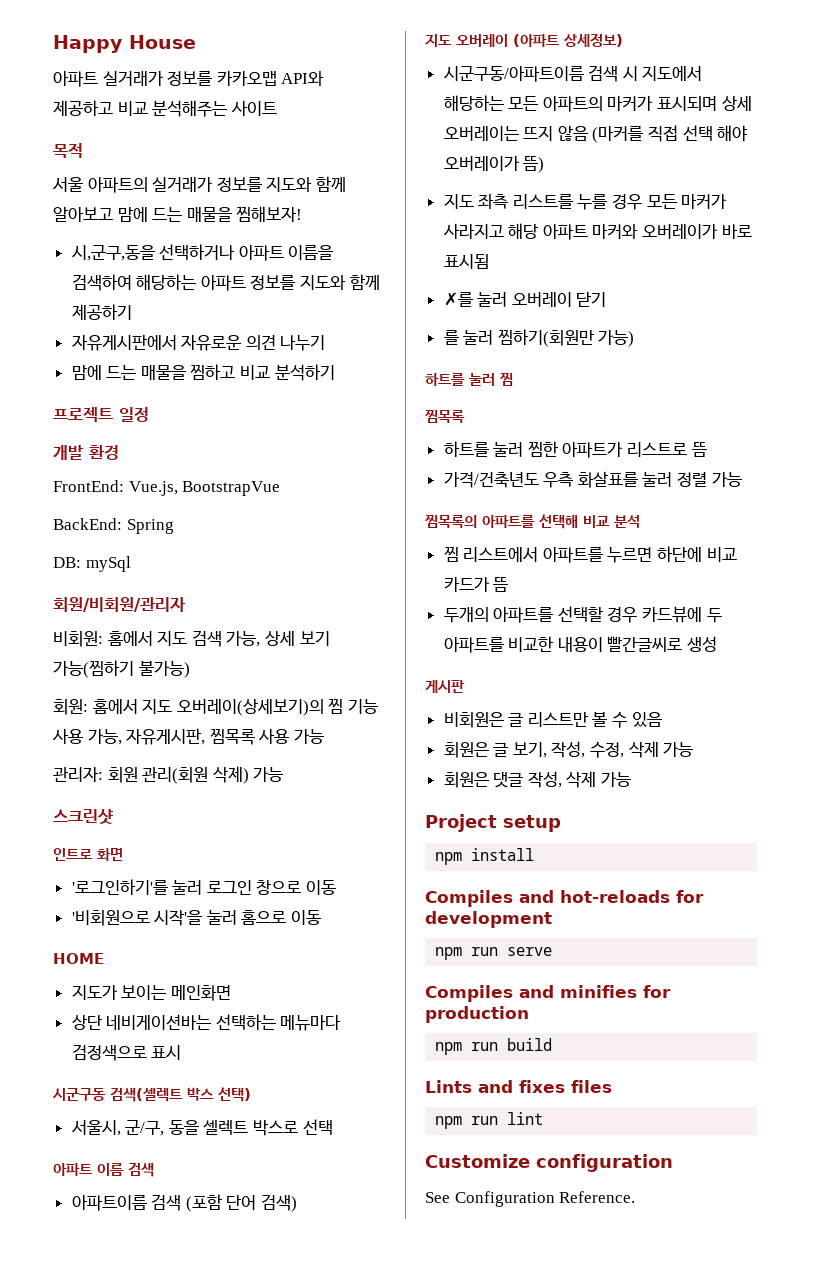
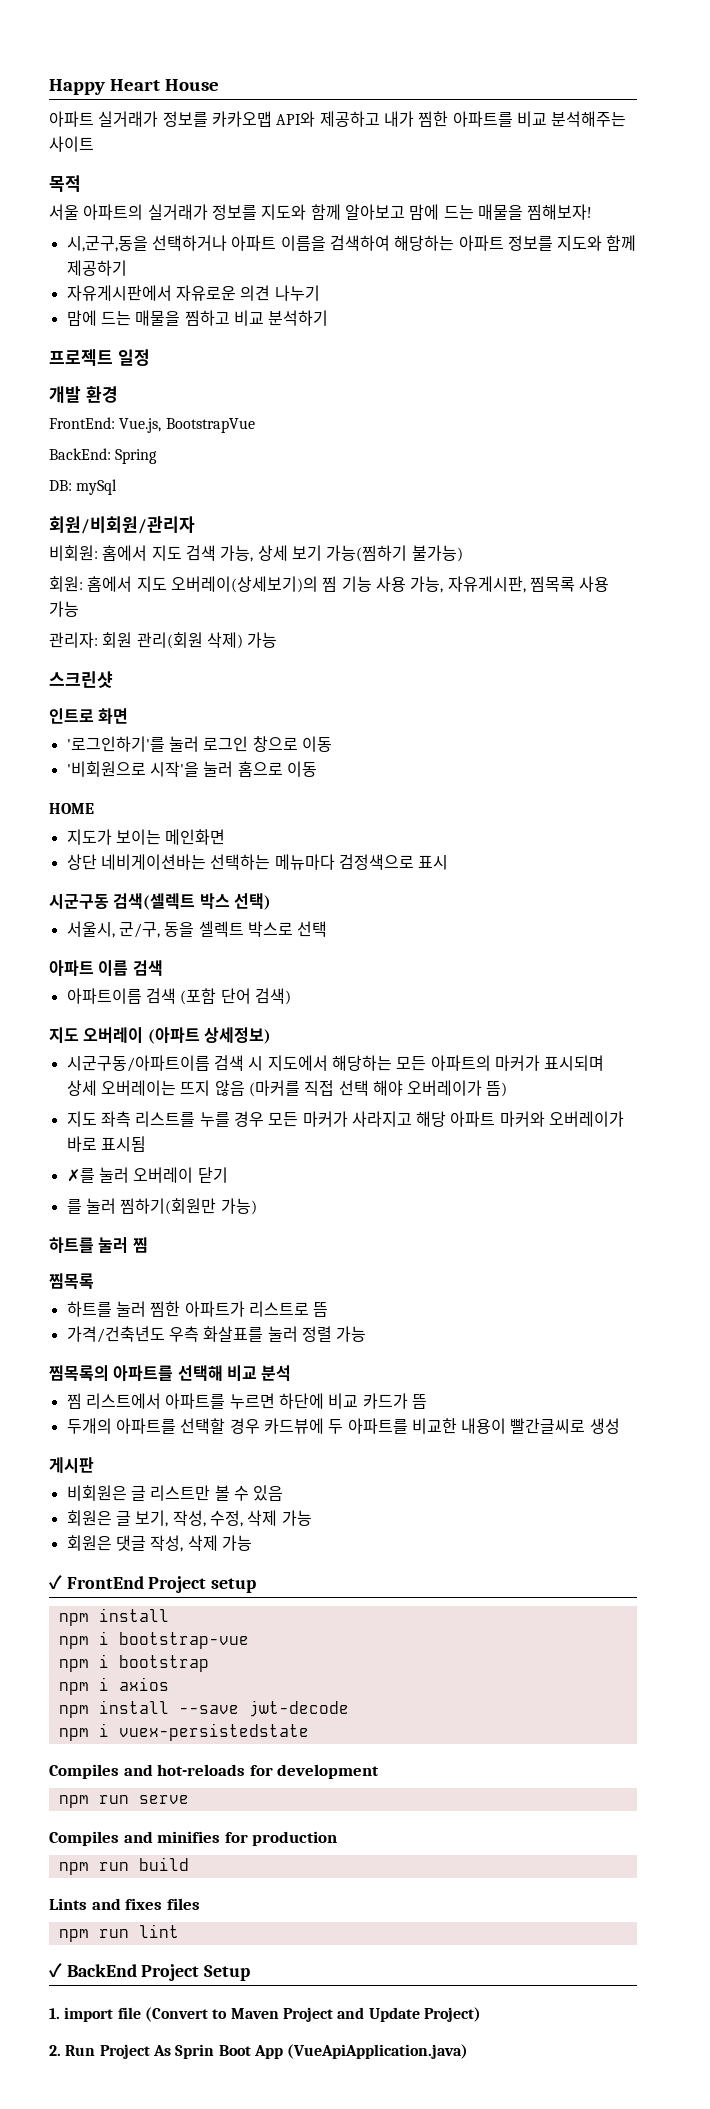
(123, 44) none -> [109,79,160,91] Heart
(113, 108) none -> [383,111,513,127] 내가 찜한 아파트를
(632, 779) none -> [49,1575,144,1590] ✓ FrontEnd
(535, 854) none -> [58,1631,249,1649] [58,1654,209,1672] [58,1677,169,1695] [58,1700,349,1718] [58,1723,309,1741] // npm i bootstrap-vue // npm i bootstrap // npm i axios // npm install --save jwt-decode // npm i vuex-persistedstate
[425,1154,673,1172] [425,1191,636,1207] Customize configuration // See Configuration Reference. -> [49,1963,251,1981] [49,2007,481,2022] [49,2044,469,2059] ✓ BackEnd Project Setup // 1. import file (Convert to Maven Project and Update Project) // 2. Run Project As Sprin Boot App (VueApiApplication.java)

